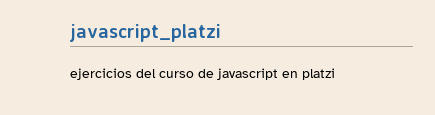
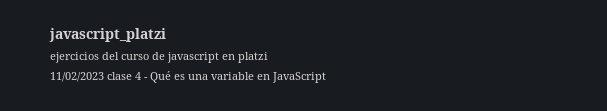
(335, 74) none -> [50,71,326,83] // 11/02/2023 clase 4 - Qué es una variable en JavaScript

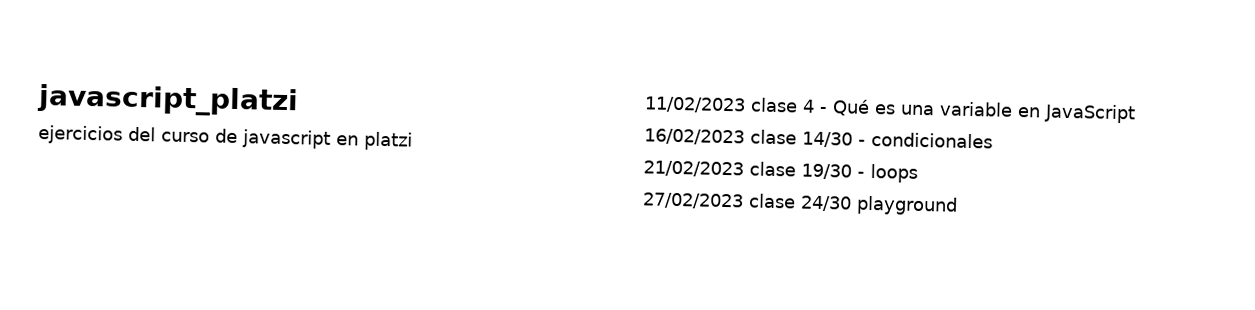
(326, 77) none -> [644,128,993,149] [643,160,918,183] [642,192,958,216] // 16/02/2023 clase 14/30 - condicionales // 21/02/2023 clase 19/30 - loops // 27/02/2023 clase 24/30 playground

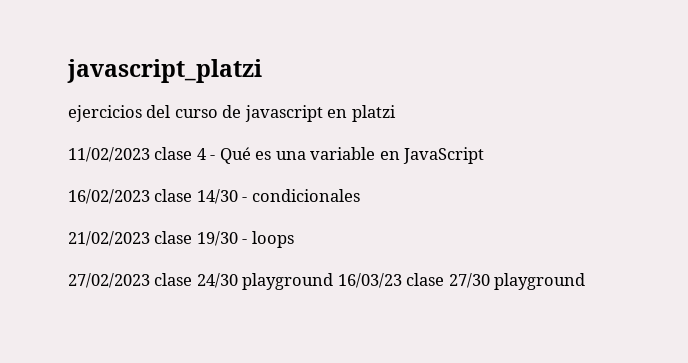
(958, 205) none -> [337,273,586,290] 16/03/23 clase 27/30 playground

